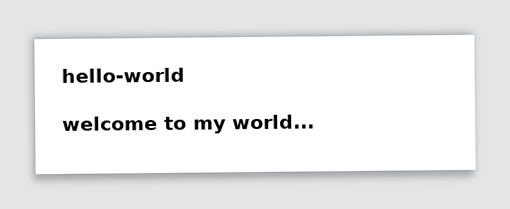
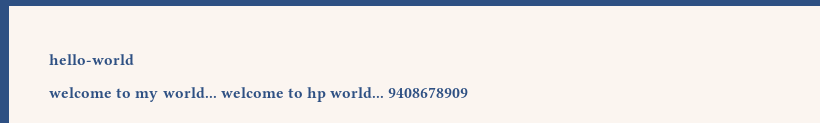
(315, 122) none -> [220,87,469,102] welcome to hp world... 9408678909

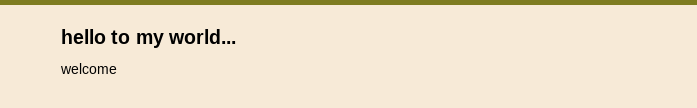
[49,54,134,65] [49,87,112,98] hello-world // welcome -> [61,29,106,44] hello
[220,87,469,102] welcome to hp world... 9408678909 -> [60,63,117,74] // welcome

